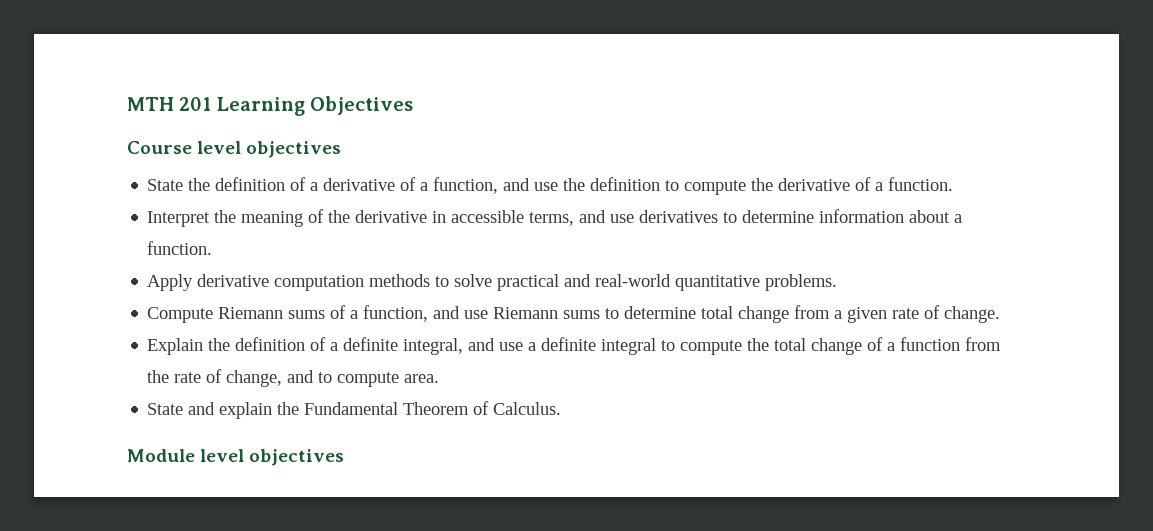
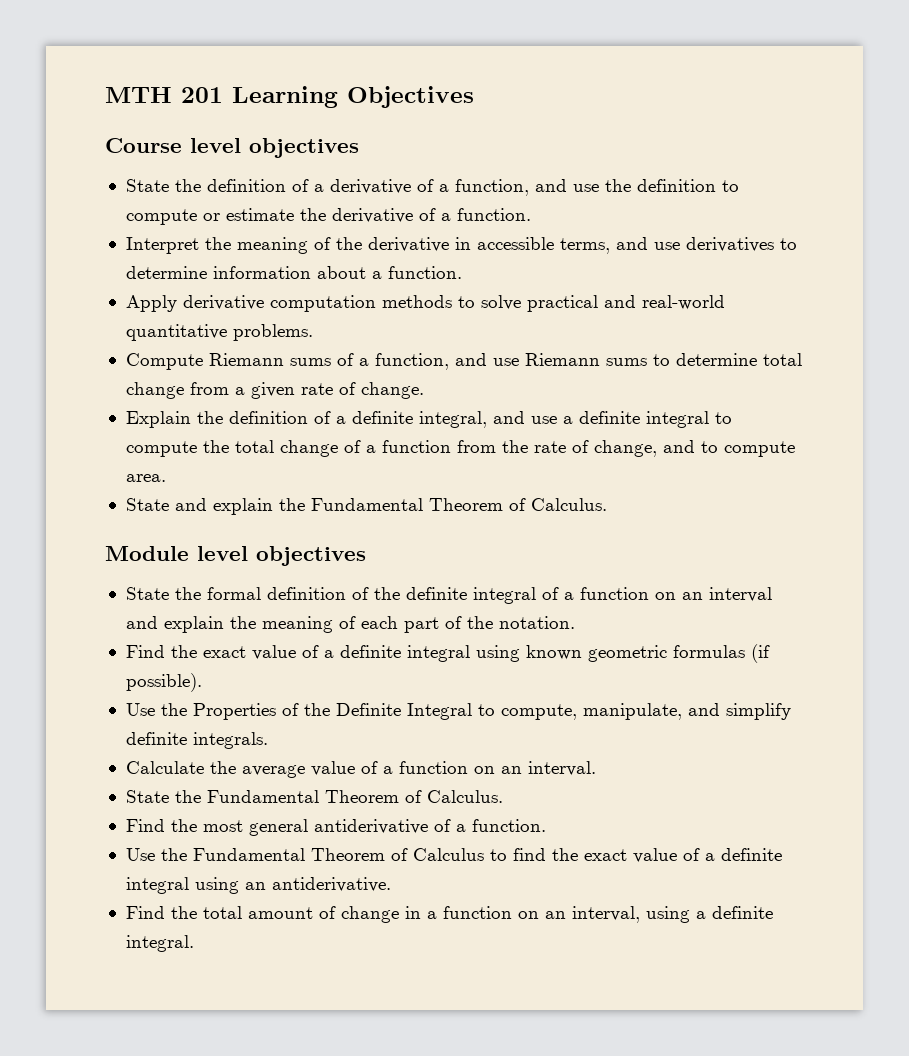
(747, 187) none -> [202,208,294,221] or estimate
(345, 457) none -> [125,587,772,604] [125,616,575,633] [125,644,770,663] [125,673,202,692] [125,703,791,720] [125,732,268,749] [125,761,596,778] [125,790,503,803] [125,819,546,836] [125,848,782,863] [125,877,391,894] [125,906,773,923] [125,935,194,952] // State the formal definition of the definite integral of a function on an interval and explain the meaning of each part of the notation. // Find the exact value of a definite integral using known geometric formulas (if possible). // Use the Properties of the Definite Integral to compute, manipulate, and simplify definite integrals. // Calculate the average value of a function on an interval. // State the Fundamental Theorem of Calculus. // Find the most general antiderivative of a function. // Use the Fundamental Theorem of Calculus to find the exact value of a definite integral using an antiderivative. // Find the total amount of change in a function on an interval, using a definite integral.

